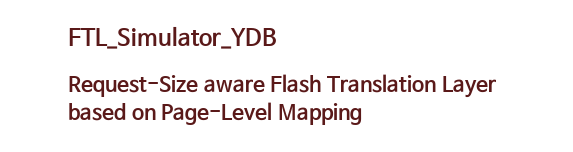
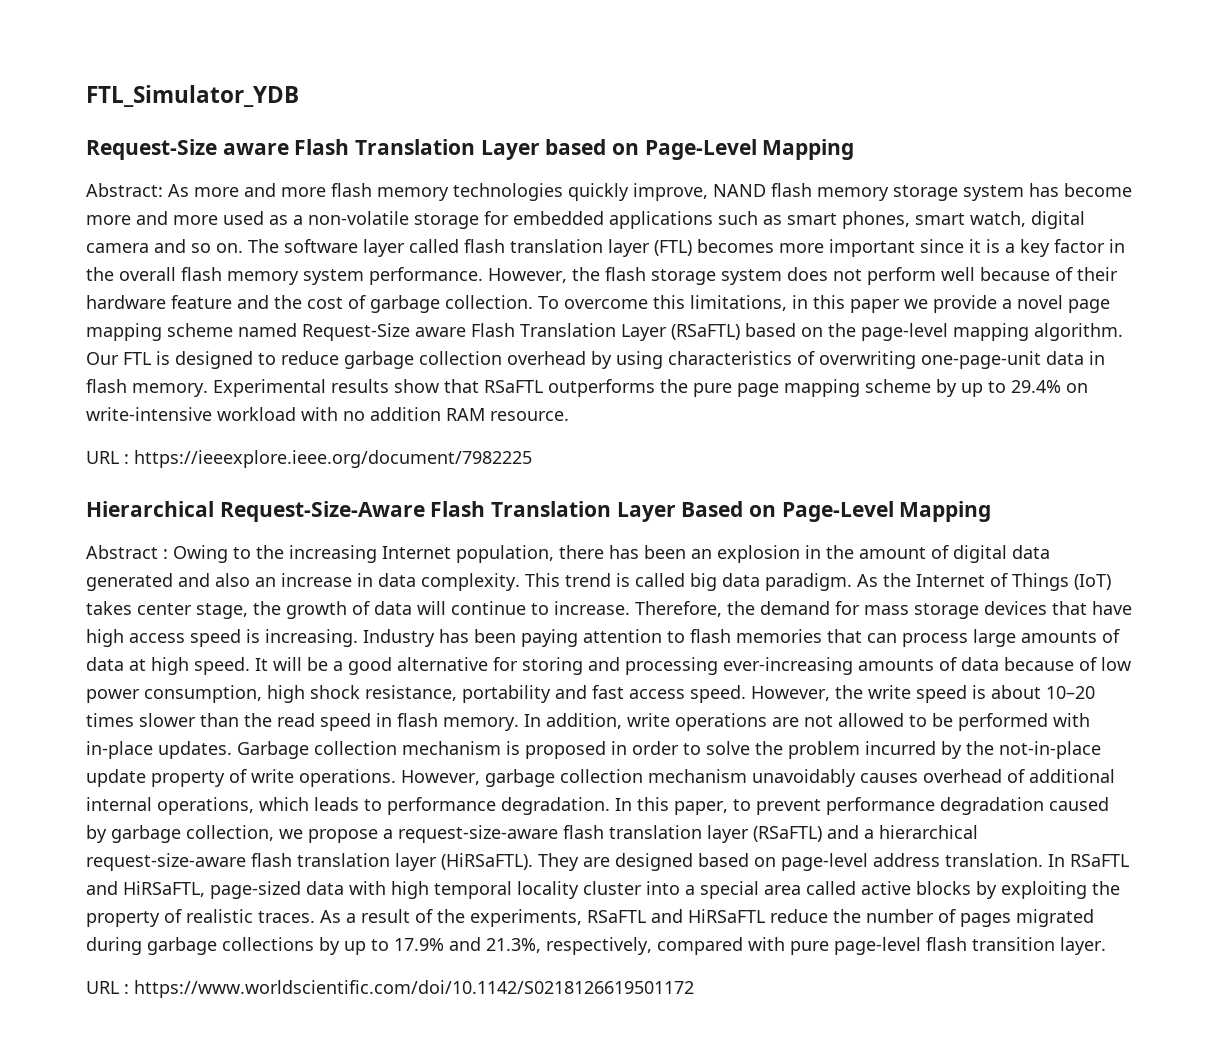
(362, 114) none -> [86,183,1132,201] [86,211,1085,229] [86,239,1125,257] [86,267,1118,285] [86,295,1110,313] [86,323,1123,341] [86,351,1105,369] [86,379,1088,397] [86,407,569,421] [86,450,532,468] [86,501,992,522] [86,545,1050,563] [86,573,1111,591] [86,601,1132,619] [86,629,1120,647] [86,657,1131,675] [86,685,1095,703] [86,713,1090,731] [86,741,1101,759] [86,769,1115,787] [86,797,1109,815] [86,825,978,843] [86,853,1129,871] [86,881,1120,899] [86,909,1094,927] [86,937,1106,955] [86,980,694,998] // Abstract: As more and more flash memory technologies quickly improve, NAND flash memory storage system has become more and more used as a non-volatile storage for embedded applications such as smart phones, smart watch, digital camera and so on. The software layer called flash translation layer (FTL) becomes more important since it is a key factor in the overall flash memory system performance. However, the flash storage system does not perform well because of their hardware feature and the cost of garbage collection. To overcome this limitations, in this paper we provide a novel page mapping scheme named Request-Size aware Flash Translation Layer (RSaFTL) based on the page-level mapping algorithm. Our FTL is designed to reduce garbage collection overhead by using characteristics of overwriting one-page-unit data in flash memory. Experimental results show that RSaFTL outperforms the pure page mapping scheme by up to 29.4% on write-intensive workload with no addition RAM resource. // URL : https://ieeexplore.ieee.org/document/7982225 // Hierarchical Request-Size-Aware Flash Translation Layer Based on Page-Level Mapping // Abstract : Owing to the increasing Internet population, there has been an explosion in the amount of digital data generated and also an increase in data complexity. This trend is called big data paradigm. As the Internet of Things (IoT) takes center stage, the growth of data will continue to increase. Therefore, the demand for mass storage devices that have high access speed is increasing. Industry has been paying attention to flash memories that can process large amounts of data at high speed. It will be a good alternative for storing and processing ever-increasing amounts of data because of low power consumption, high shock resistance, portability and fast access speed. However, the write speed is about 10–20 times slower than the read speed in flash memory. In addition, write operations are not allowed to be performed with in-place updates. Garbage collection mechanism is proposed in order to solve the problem incurred by the not-in-place update property of write operations. However, garbage collection mechanism unavoidably causes overhead of additional internal operations, which leads to performance degradation. In this paper, to prevent performance degradation caused by garbage collection, we propose a request-size-aware flash translation layer (RSaFTL) and a hierarchical request-size-aware flash translation layer (HiRSaFTL). They are designed based on page-level address translation. In RSaFTL and HiRSaFTL, page-sized data with high temporal locality cluster into a special area called active blocks by exploiting the property of realistic traces. As a result of the experiments, RSaFTL and HiRSaFTL reduce the number of pages migrated during garbage collections by up to 17.9% and 21.3%, respectively, compared with pure page-level flash transition layer. // URL : https://www.worldscientific.com/doi/10.1142/S0218126619501172

